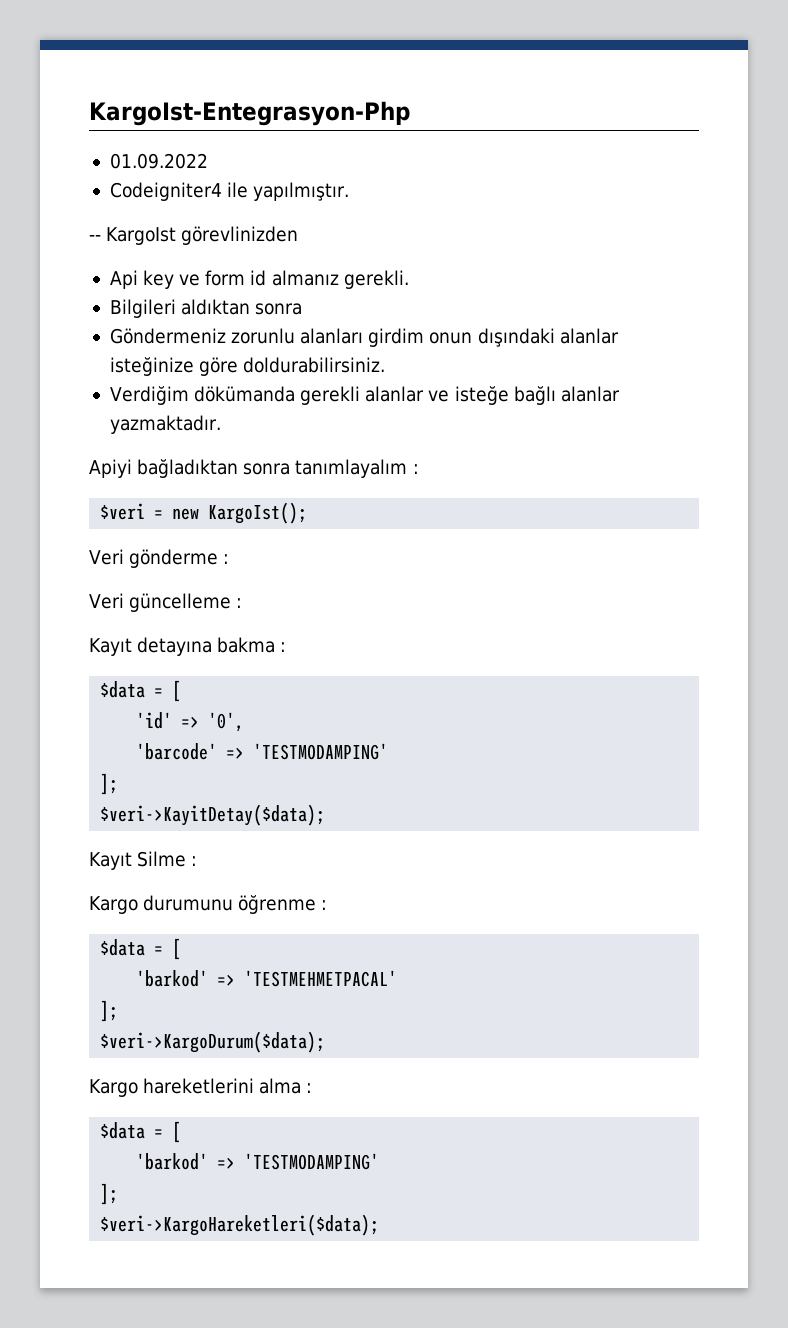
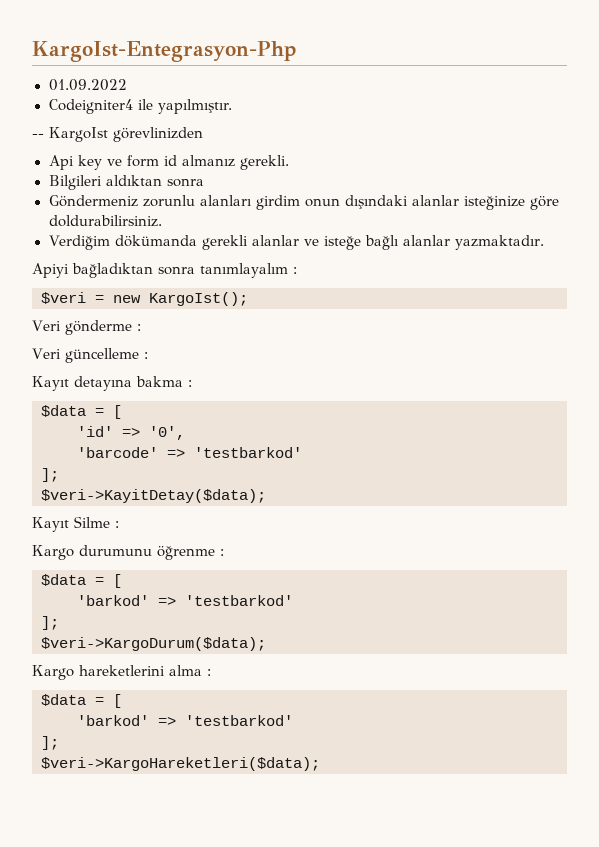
[253,743,389,760] 'TESTMODAMPING' -> [194,447,302,458] 'testbarkod'
[244,970,398,987] 'TESTMEHMETPACAL' -> [185,595,293,606] 'testbarkod'
[244,1153,380,1170] 'TESTMODAMPING' -> [185,715,293,726] 'testbarkod'

